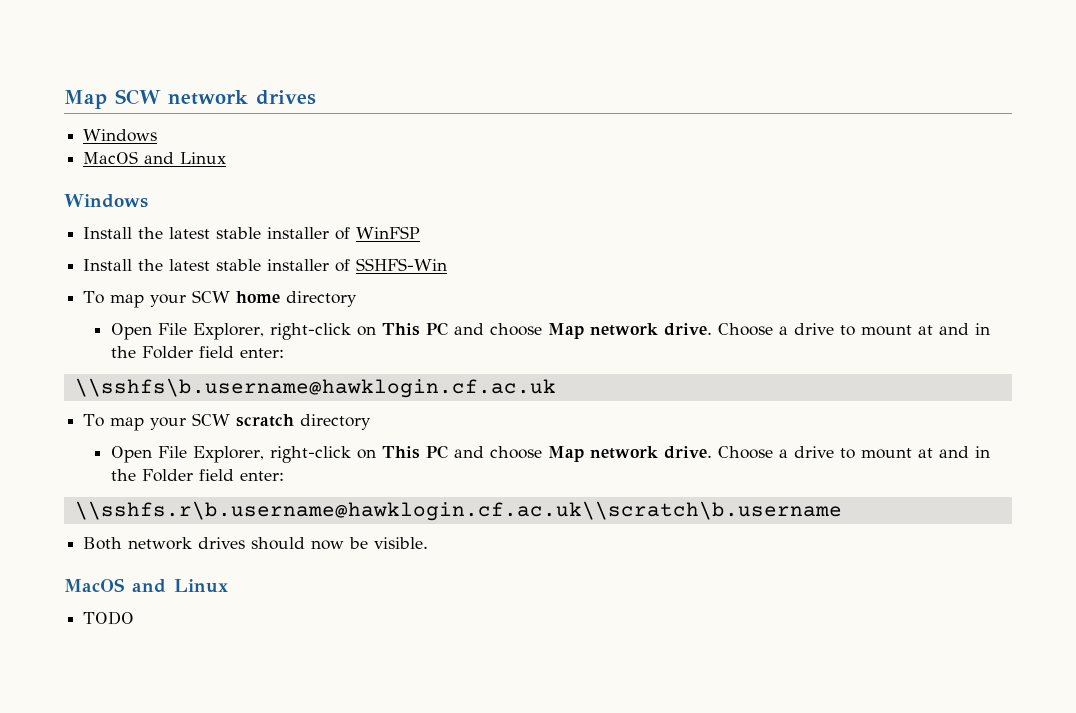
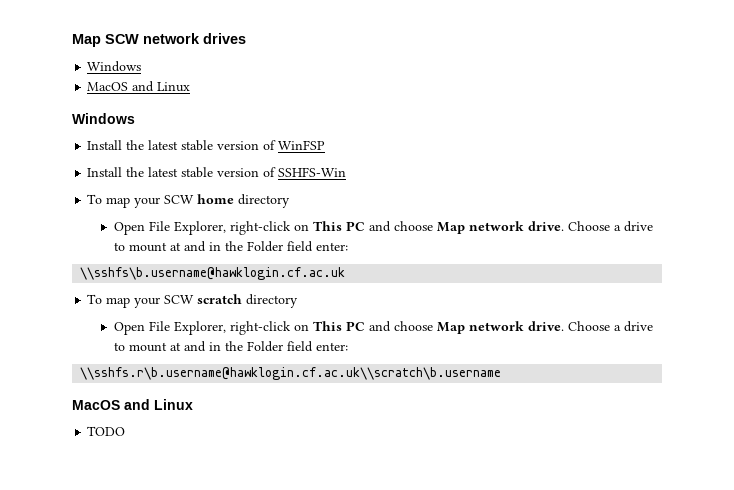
[267,227,330,239] installer -> [217,141,260,150] version
[267,259,330,271] installer -> [217,168,260,177] version
[83,537,429,550] // Both network drives should now be visible. -> (502, 373) none

